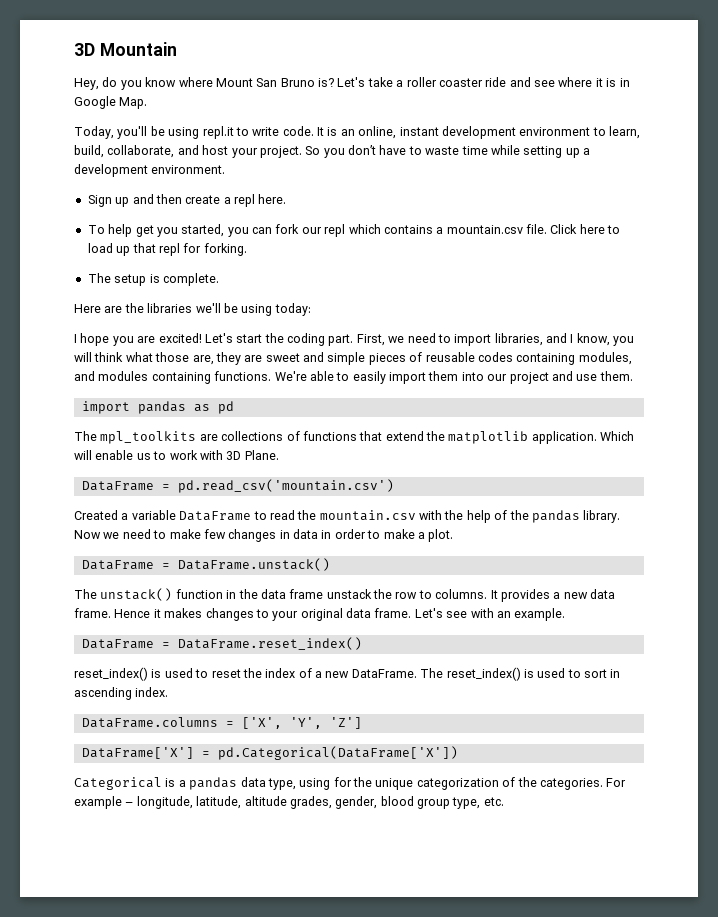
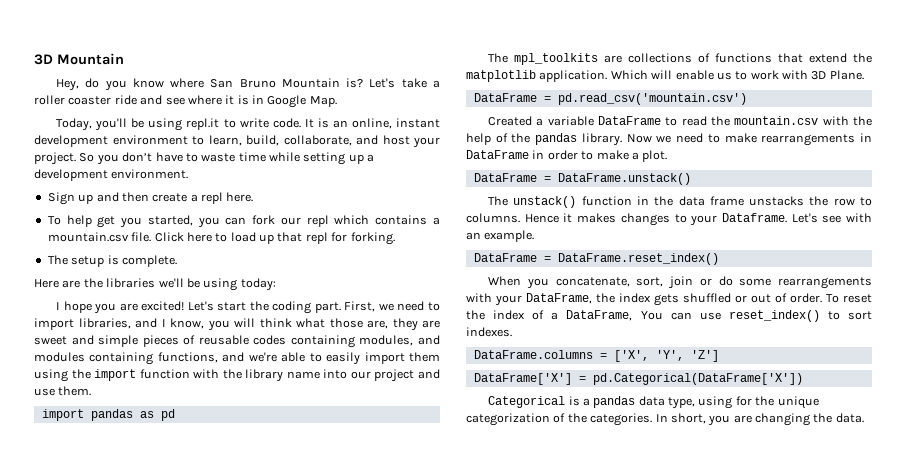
[215,78,253,87] Mount -> (205, 83) none
(315, 82) none -> [281,78,340,88] Mountain
[214,371,307,381] functions. We're -> [157,352,277,363] functions, and we're
(459, 376) none -> [34,369,320,382] using the import function with the library name
[203,529,318,542] few changes in data -> [761,133,872,146] [466,150,529,159] rearrangements in DataFrame
[326,589,372,599] unstack -> [749,196,805,206] unstacks
[490,589,615,602] [74,608,111,618] It provides a new data frame. -> (520, 218) none
[300,608,412,621] original data frame. -> [721,213,787,223] Dataframe.
[74,667,209,681] reset_index() is used to -> [488,276,872,289] [466,293,839,306] When you concatenate, sort, join or do some rearrangements with your DataFrame, the index gets shuffled or out of order. To
[325,667,621,681] [74,687,169,700] new DataFrame. The reset_index() is used to sort in ascending index. -> [566,310,872,322] [466,327,512,337] DataFrame, You can use reset_index() to sort indexes.
[606,778,627,787] [74,796,504,809] For example – longitude, latitude, altitude grades, gender, blood group type, etc. -> [655,413,864,426] In short, you are changing the data.

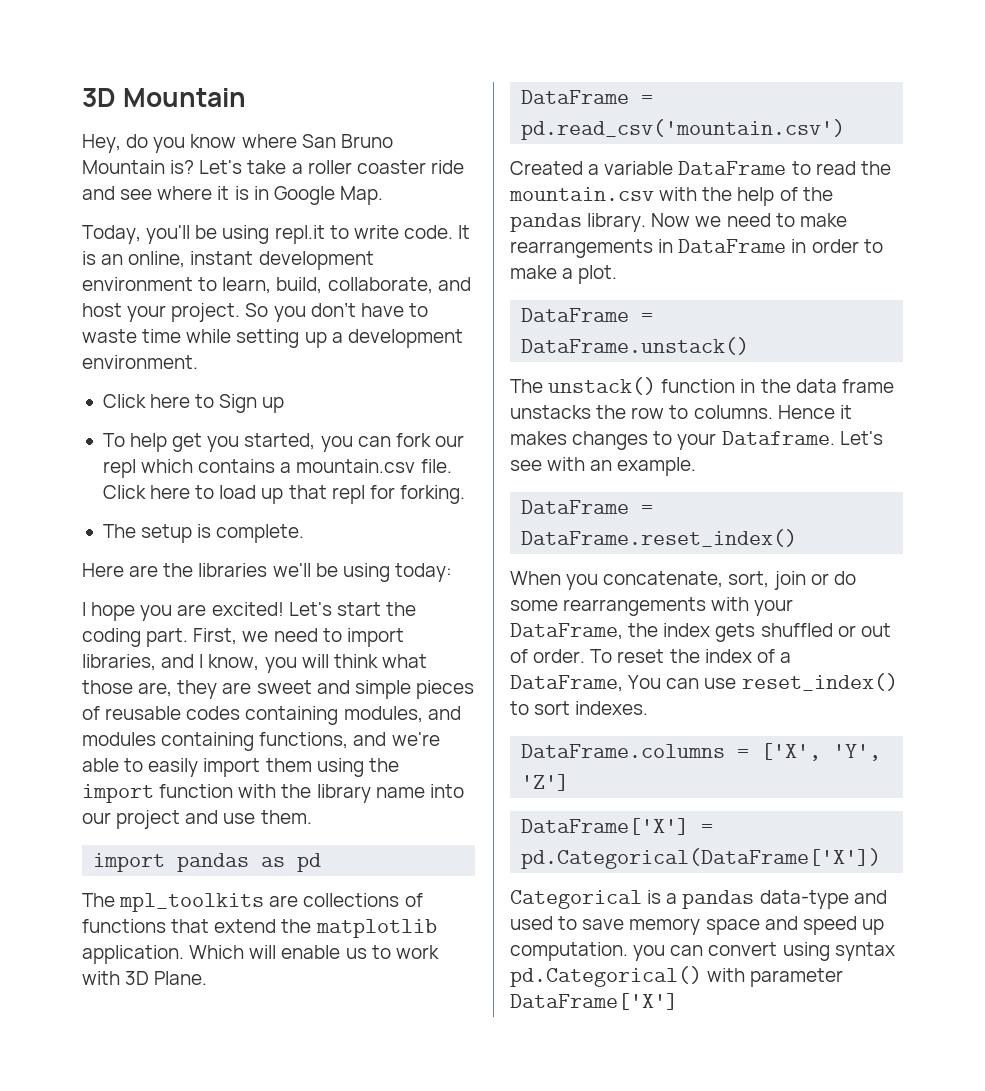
(189, 174) none -> [102,394,215,408] Click here to
[96,192,254,204] and then create a repl here. -> (285, 405) none
[638,396,819,409] [466,413,864,426] data type, using for the unique categorization of the categories. In short, you are changing the data. -> [759,890,887,909] [510,916,884,935] [510,942,895,961] [510,966,844,987] [510,993,678,1010] data-type and used to save memory space and speed up computation. you can convert using syntax pd.Categorical() with parameter DataFrame['X']

